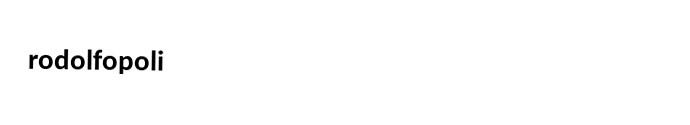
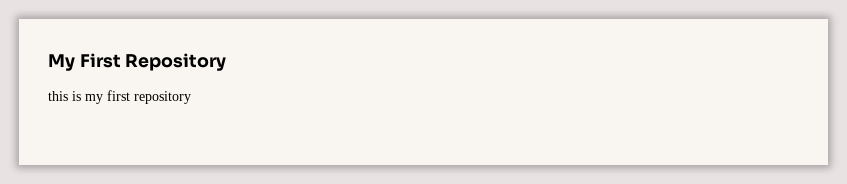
[27,48,165,75] rodolfopoli -> [48,53,227,71] [48,90,191,104] My First Repository // this is my first repository

